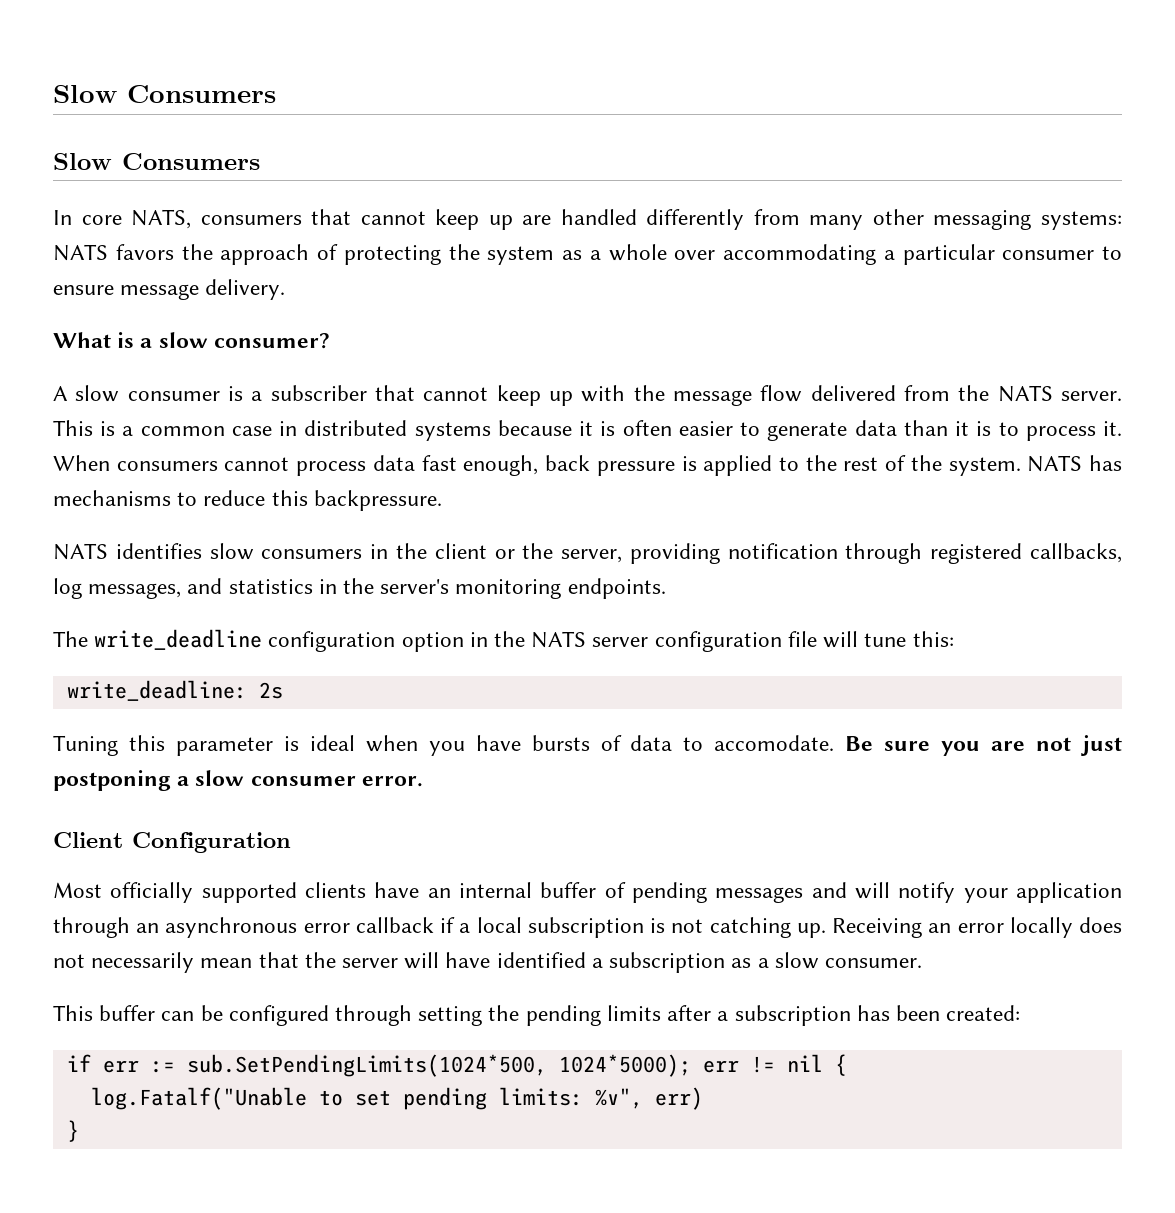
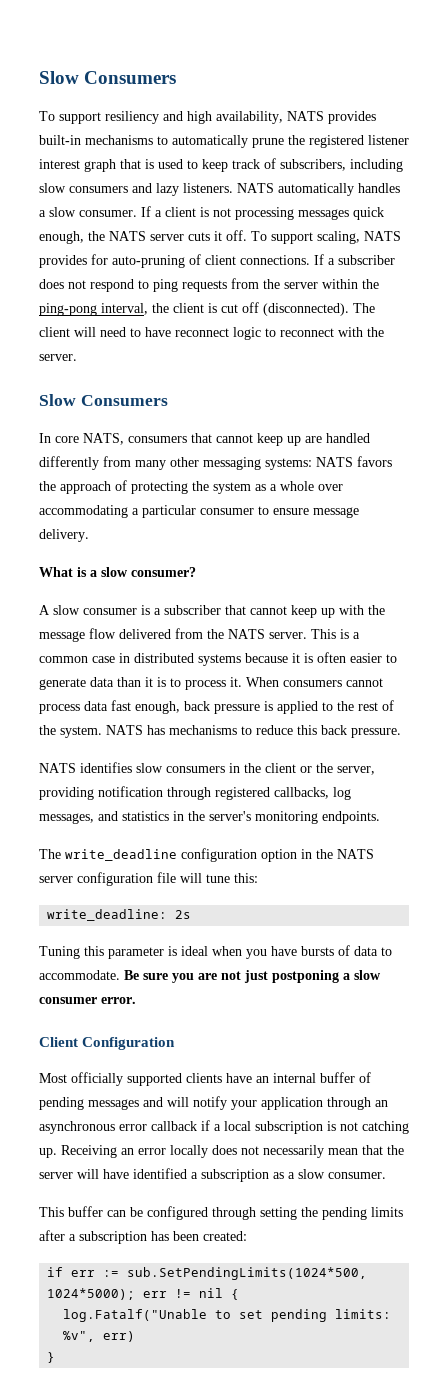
[53,85,276,103] Slow Consumers -> [39,71,177,84] [39,111,376,124] [39,135,409,148] [39,158,403,172] [39,183,400,196] [39,206,384,220] [39,230,401,244] [39,254,395,268] [39,278,379,292] [39,302,375,316] [39,327,384,340] [39,354,77,361] Slow Consumers // To support resiliency and high availability, NATS provides built-in mechanisms to automatically prune the registered listener interest graph that is used to keep track of subscribers, including slow consumers and lazy listeners. NATS automatically handles a slow consumer. If a client is not processing messages quick enough, the NATS server cuts it off. To support scaling, NATS provides for auto-pruning of client connections. If a subscriber does not respond to ping requests from the server within the ping-pong interval, the client is cut off (disconnected). The client will need to have reconnect logic to reconnect with the server.
[313,490,442,511] backpressure. -> [321,725,401,738] back pressure.
[714,735,835,751] accomodate. -> [39,970,120,980] accommodate.

